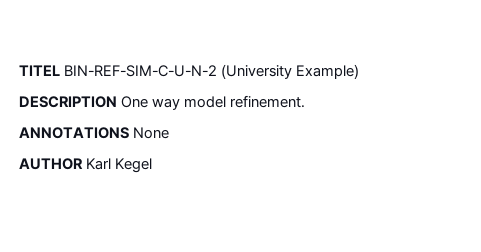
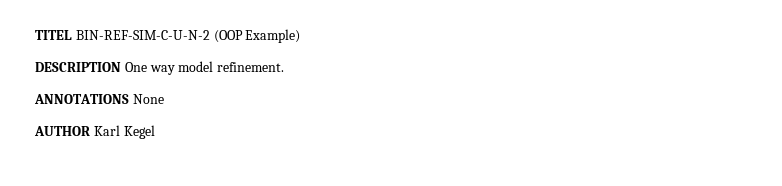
[221,64,293,79] (University -> [213,30,243,43] (OOP

